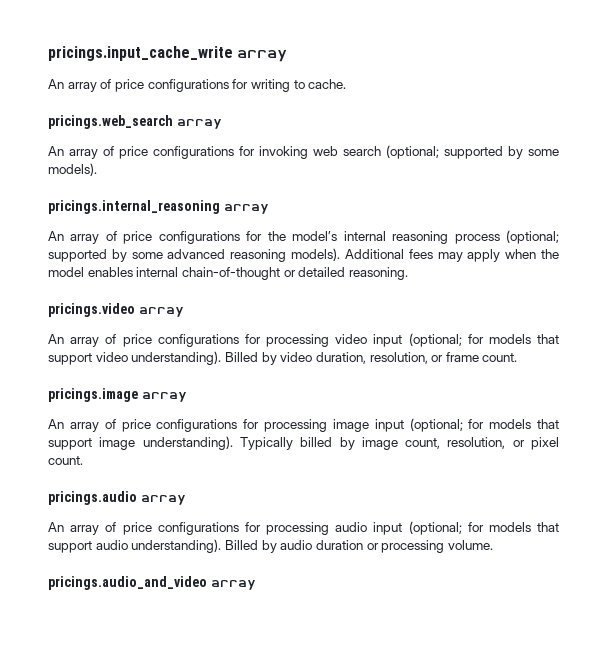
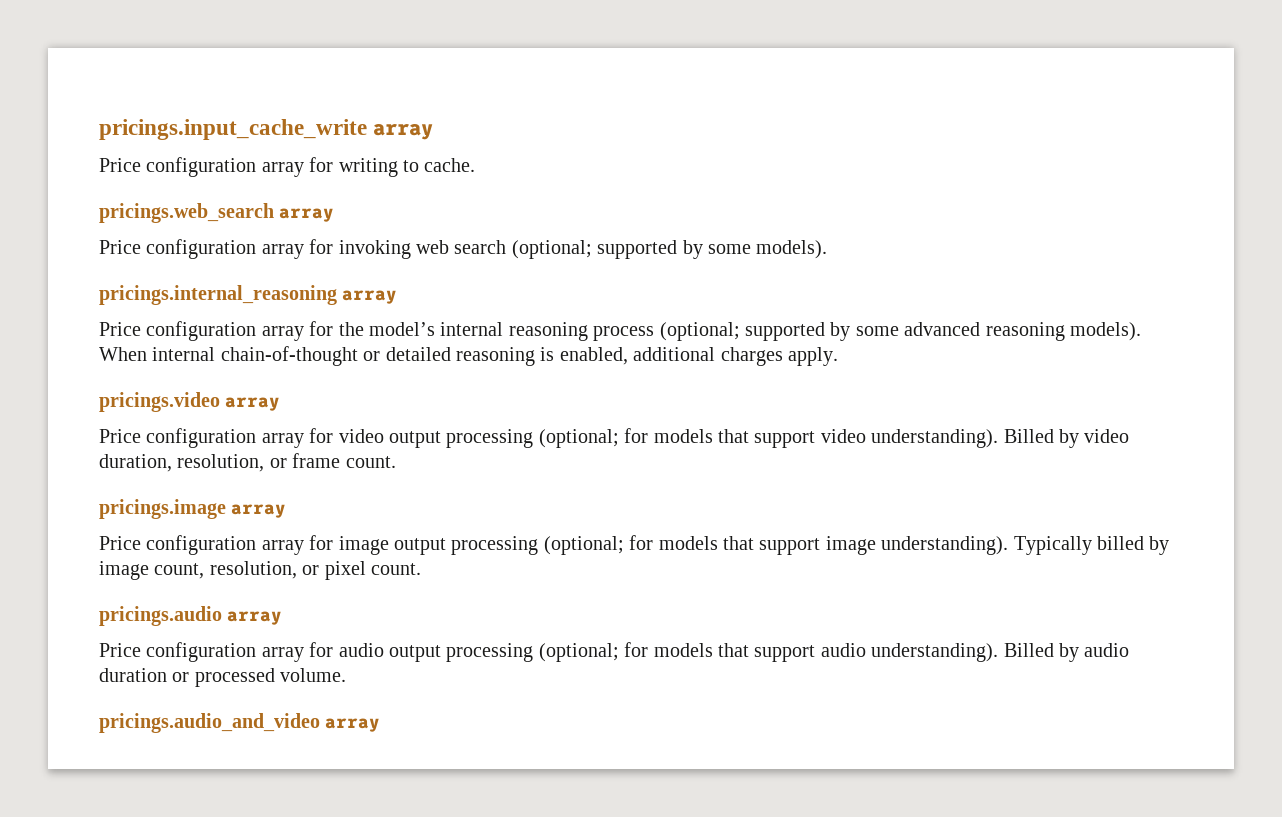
[48,79,229,92] An array of price configurations -> [99,157,304,177] Price configuration array
[48,146,234,159] An array of price configurations -> [99,239,304,259] Price configuration array
[48,231,240,244] An array of price configurations -> [99,321,304,341] Price configuration array
[344,249,559,262] [48,267,408,280] [48,303,184,317] [48,334,403,347] Additional fees may apply when the model enables internal chain-of-thought or detailed reasoning. // pricings.video array // An array of price configurations for processing video input -> [99,346,838,366] [99,392,281,412] [99,428,534,448] When internal chain-of-thought or detailed reasoning is enabled, additional charges apply. // pricings.video array // Price configuration array for video output processing
[48,419,404,432] An array of price configurations for processing image input -> [99,535,539,555] Price configuration array for image output processing
[48,522,403,535] An array of price configurations for processing audio input -> [99,642,534,662] Price configuration array for audio output processing
[381,540,445,553] processing -> [194,668,275,687] processed

